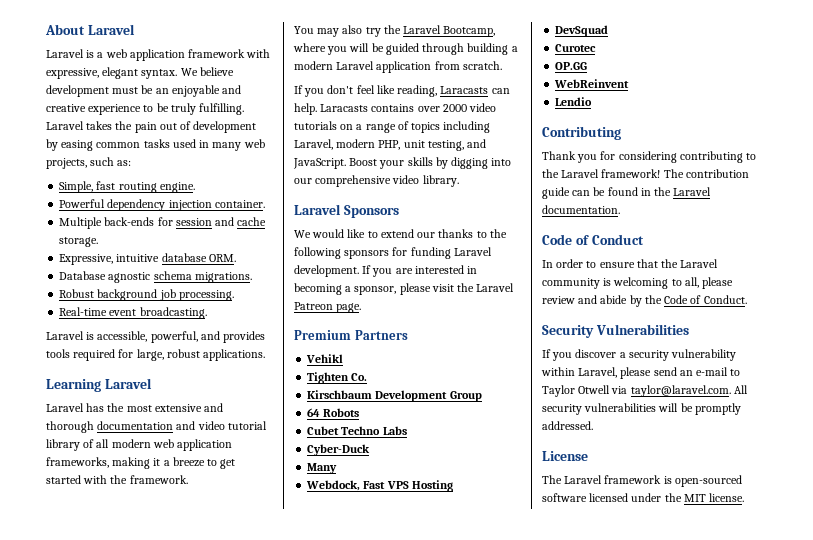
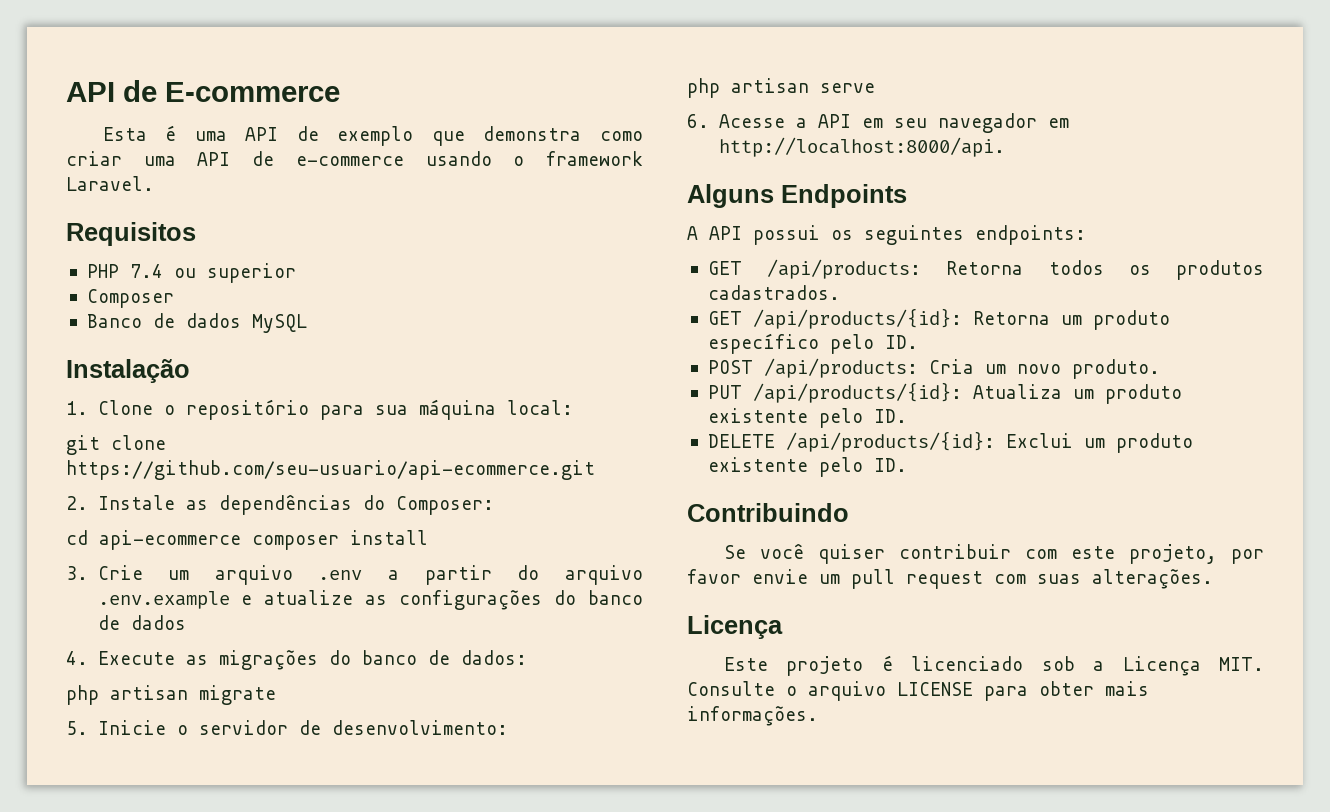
[45,24,135,35] [46,49,271,61] [46,67,234,79] [46,85,242,97] [46,103,245,115] [46,121,257,133] [46,139,265,151] [46,157,132,169] [59,181,195,193] [59,199,265,211] [59,217,267,229] [59,237,99,247] [59,253,236,265] [59,271,252,283] [59,289,234,301] [59,307,207,319] [46,331,266,343] [46,349,266,361] [46,378,152,392] [46,403,224,412] [46,421,267,433] [46,439,233,451] [46,457,236,469] [46,475,188,484] [294,25,496,37] [293,43,518,55] [294,61,502,73] [294,85,510,97] [294,103,497,115] [294,121,491,133] [294,139,487,151] [293,157,512,169] [294,175,459,187] [294,204,399,218] [294,229,507,238] [294,247,492,259] [294,265,478,277] [294,283,515,295] [294,302,362,313] [294,330,408,340] [306,354,344,363] [307,372,368,384] [307,390,482,402] [307,408,360,417] [307,426,407,435] [307,444,371,456] [307,463,338,474] [306,480,453,492] [555,25,609,37] [555,44,597,52] [555,62,588,70] [554,79,630,88] [555,97,593,106] [542,126,621,140] [542,151,757,163] [542,169,749,178] [542,187,712,199] [542,205,620,214] [542,234,644,245] [542,259,719,268] [542,277,734,289] [542,295,747,307] [542,324,689,338] [542,349,737,361] [541,367,741,379] [542,385,748,397] [542,403,741,415] [542,421,593,430] [542,451,588,461] [542,475,742,487] [542,493,745,502] About Laravel // Laravel is a web application framework with expressive, elegant syntax. We believe development must be an enjoyable and creative experience to be truly fulfilling. Laravel takes the pain out of development by easing common tasks used in many web projects, such as: // Simple, fast routing engine. // Powerful dependency injection container. // Multiple back-ends for session and cache storage. // Expressive, intuitive database ORM. // Database agnostic schema migrations. // Robust background job processing. // Real-time event broadcasting. // Laravel is accessible, powerful, and provides tools required for large, robust applications. // Learning Laravel // Laravel has the most extensive and thorough documentation and video tutorial library of all modern web application frameworks, making it a breeze to get started with the framework. // You may also try the Laravel Bootcamp, where you will be guided through building a modern Laravel application from scratch. // If you don't feel like reading, Laracasts can help. Laracasts contains over 2000 video tutorials on a range of topics including Laravel, modern PHP, unit testing, and JavaScript. Boost your skills by digging into our comprehensive video library. // Laravel Sponsors // We would like to extend our thanks to the following sponsors for funding Laravel development. If you are interested in becoming a sponsor, please visit the Laravel Patreon page. // Premium Partners // Vehikl // Tighten Co. // Kirschbaum Development Group // 64 Robots // Cubet Techno Labs // Cyber-Duck // Many // Webdock, Fast VPS Hosting // DevSquad // Curotec // OP.GG // WebReinvent // Lendio // Contributing // Thank you for considering contributing to the Laravel framework! The contribution guide can be found in the Laravel documentation. // Code of Conduct // In order to ensure that the Laravel community is welcoming to all, please review and abide by the Code of Conduct. // Security Vulnerabilities // If you discover a security vulnerability within Laravel, please send an e-mail to Taylor Otwell via taylor@laravel.com. All security vulnerabilities will be promptly addressed. // License // The Laravel framework is open-sourced software licensed under the MIT license. -> [66,80,340,102] [102,125,643,146] [66,151,643,166] [66,176,154,191] [66,222,196,246] [86,263,296,283] [86,289,174,308] [86,313,307,333] [66,359,190,383] [66,399,573,420] [66,435,166,455] [66,460,595,480] [66,495,494,515] [66,530,428,550] [66,565,644,585] [97,590,643,610] [97,615,186,630] [66,650,527,670] [66,685,276,705] [66,720,508,735] [687,78,875,98] [687,113,1069,133] [718,137,1005,157] [687,184,907,208] [687,225,1086,245] [707,259,1264,280] [707,285,840,300] [707,308,1170,330] [707,333,918,354] [707,358,1160,379] [707,382,1182,404] [707,408,907,428] [707,431,1193,453] [707,457,907,477] [687,503,849,522] [723,544,1264,564] [687,569,1213,589] [687,615,783,639] [723,655,1264,676] [687,681,1149,701] [687,706,818,726] API de E-commerce // Esta é uma API de exemplo que demonstra como criar uma API de e-commerce usando o framework Laravel. // Requisitos // PHP 7.4 ou superior // Composer // Banco de dados MySQL // Instalação // 1. Clone o repositório para sua máquina local: // git clone https://github.com/seu-usuario/api-ecommerce.git // 2. Instale as dependências do Composer: // cd api-ecommerce composer install // 3. Crie um arquivo .env a partir do arquivo .env.example e atualize as configurações do banco de dados // 4. Execute as migrações do banco de dados: // php artisan migrate // 5. Inicie o servidor de desenvolvimento: // php artisan serve // 6. Acesse a API em seu navegador em http://localhost:8000/api. // Alguns Endpoints // A API possui os seguintes endpoints: // GET /api/products: Retorna todos os produtos cadastrados. // GET /api/products/{id}: Retorna um produto específico pelo ID. // POST /api/products: Cria um novo produto. // PUT /api/products/{id}: Atualiza um produto existente pelo ID. // DELETE /api/products/{id}: Exclui um produto existente pelo ID. // Contribuindo // Se você quiser contribuir com este projeto, por favor envie um pull request com suas alterações. // Licença // Este projeto é licenciado sob a Licença MIT. Consulte o arquivo LICENSE para obter mais informações.

